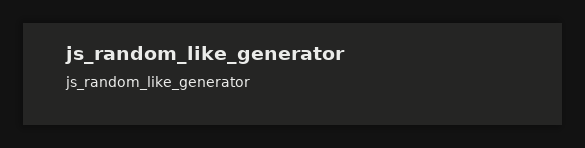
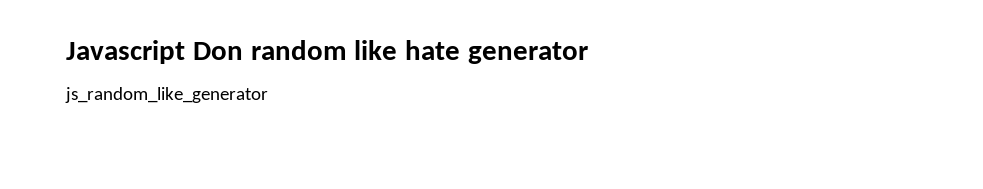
[65,46,345,64] js_random_like_generator -> [66,40,589,64] Javascript Don random like hate generator

